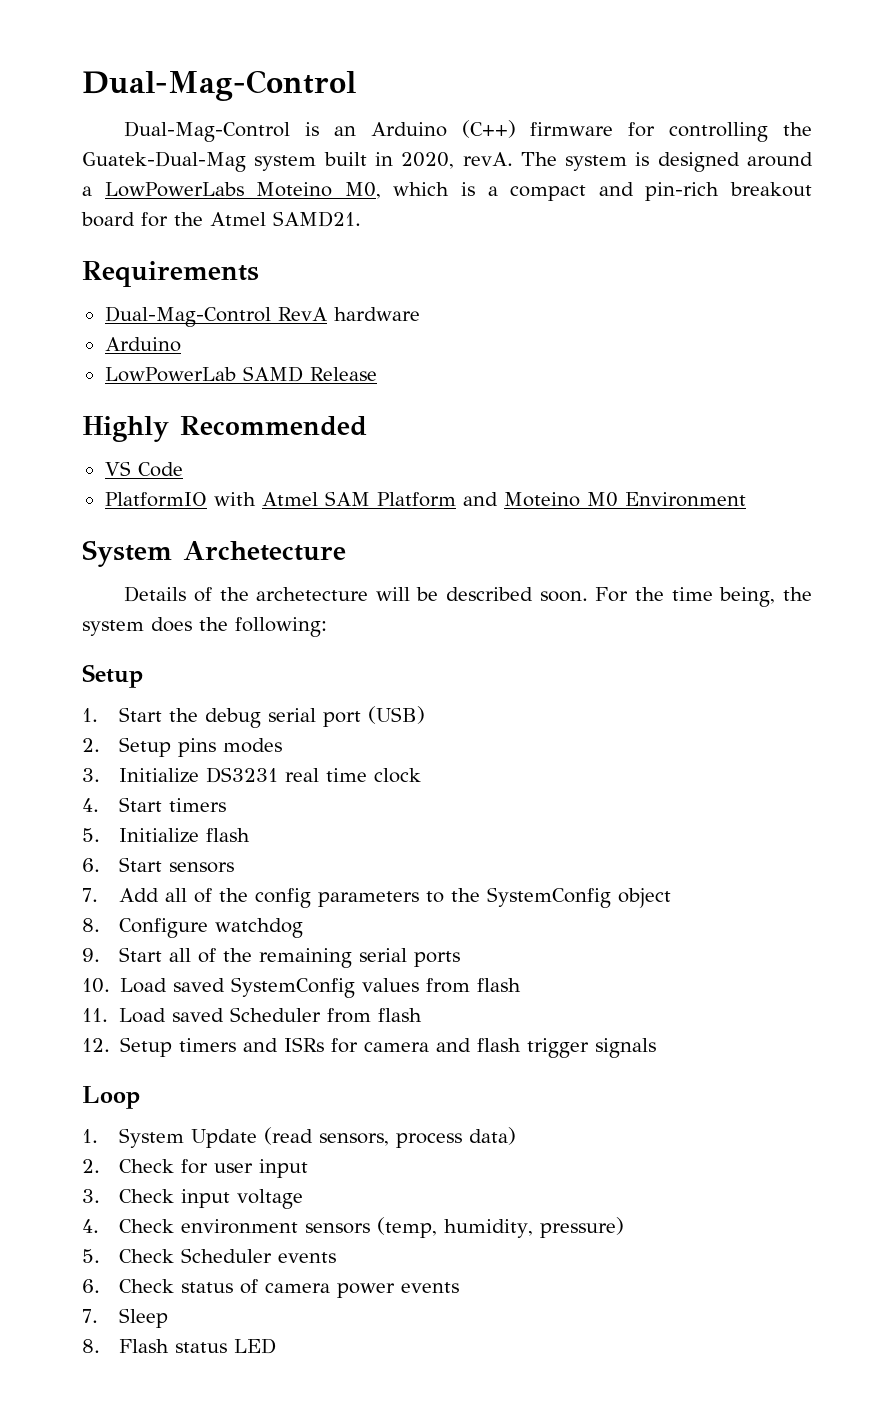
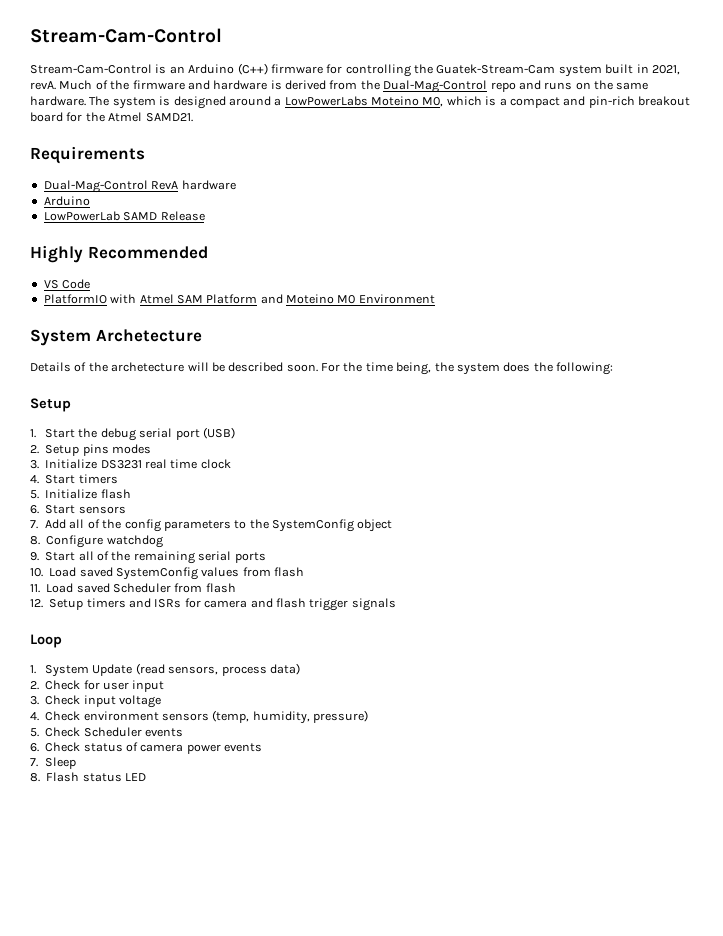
[82,70,356,101] [124,121,291,142] Dual-Mag-Control // Dual-Mag-Control -> [30,28,222,43] [30,64,152,74] Stream-Cam-Control // Stream-Cam-Control
[82,151,246,172] Guatek-Dual-Mag -> [436,64,556,74] Guatek-Stream-Cam
[401,152,513,169] 2020, revA. -> [651,65,680,75] [30,80,649,93] [30,96,86,106] 2021, revA. Much of the firmware and hardware is derived from the Dual-Mag-Control repo and runs on the same hardware.

